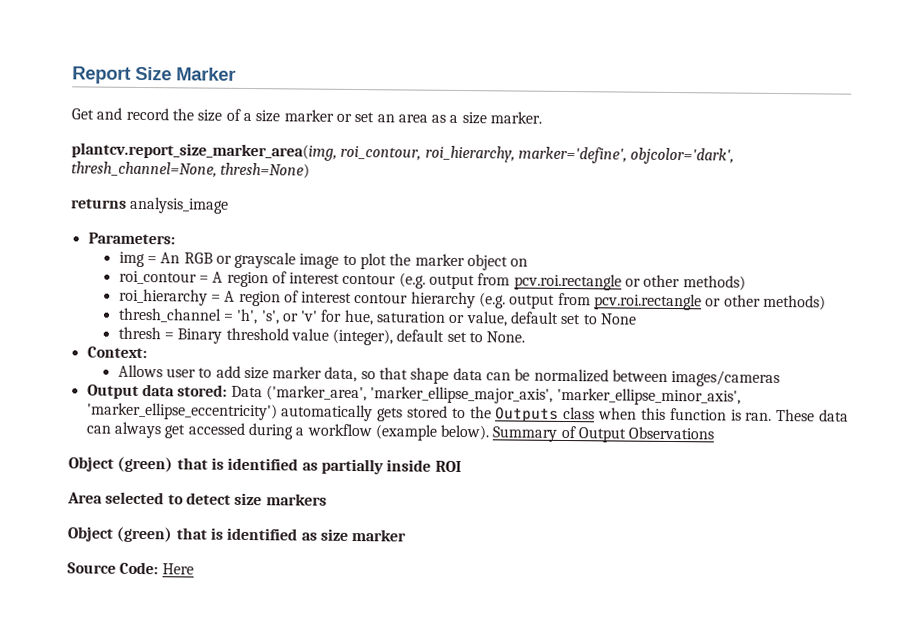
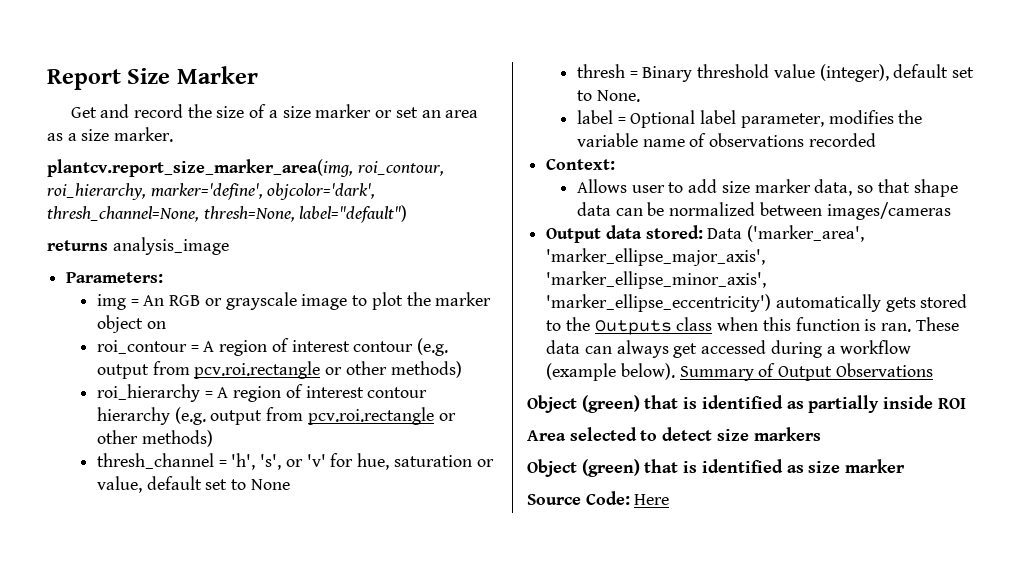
[220,162,311,179] thresh=None) -> [203,205,408,223] thresh=None, label="default")
(526, 337) none -> [576,110,923,128] [576,133,876,147] // label = Optional label parameter, modifies the variable name of observations recorded

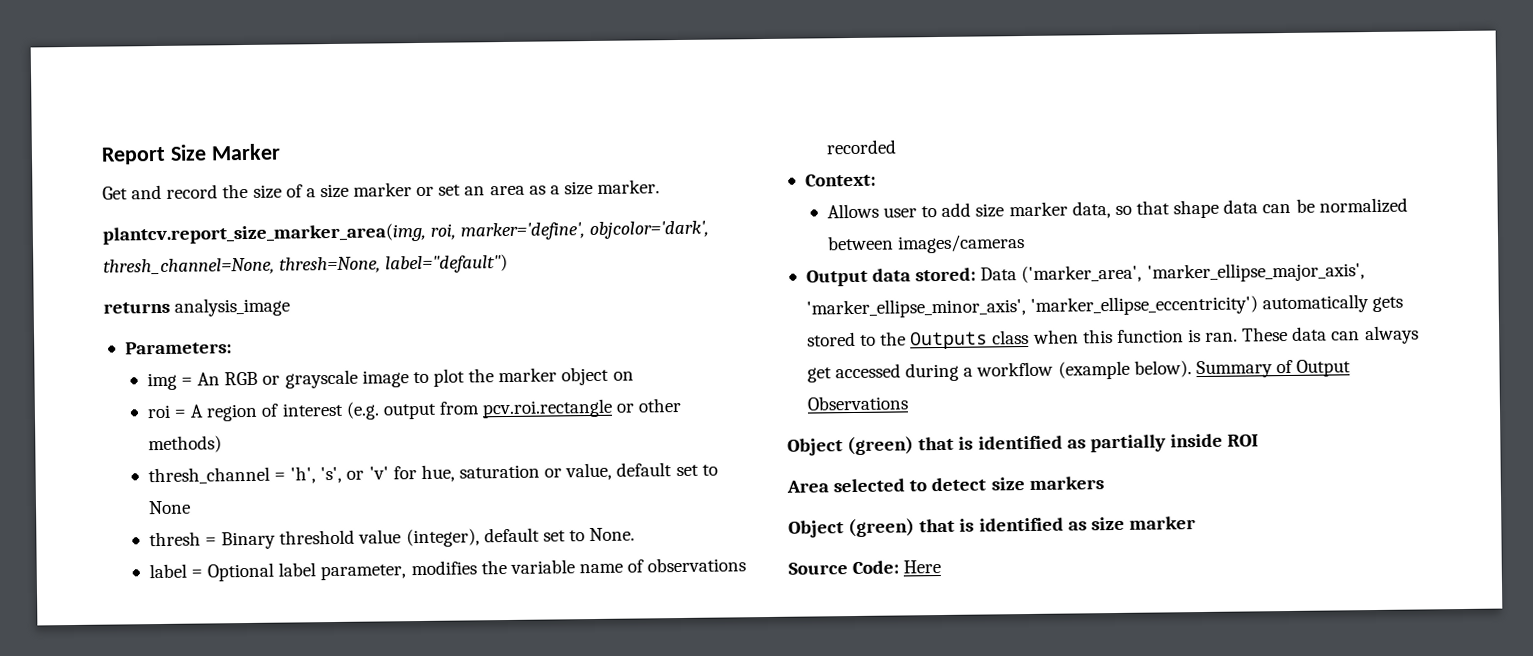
[357,161,444,176] [47,183,146,200] roi_contour, roi_hierarchy, -> [430,223,457,240] roi,
[96,338,449,356] [96,361,462,379] [96,384,428,402] [96,407,170,425] roi_contour = A region of interest contour (e.g. output from pcv.roi.rectangle or other methods) // roi_hierarchy = A region of interest contour hierarchy -> [146,402,343,422] roi = A region of interest

